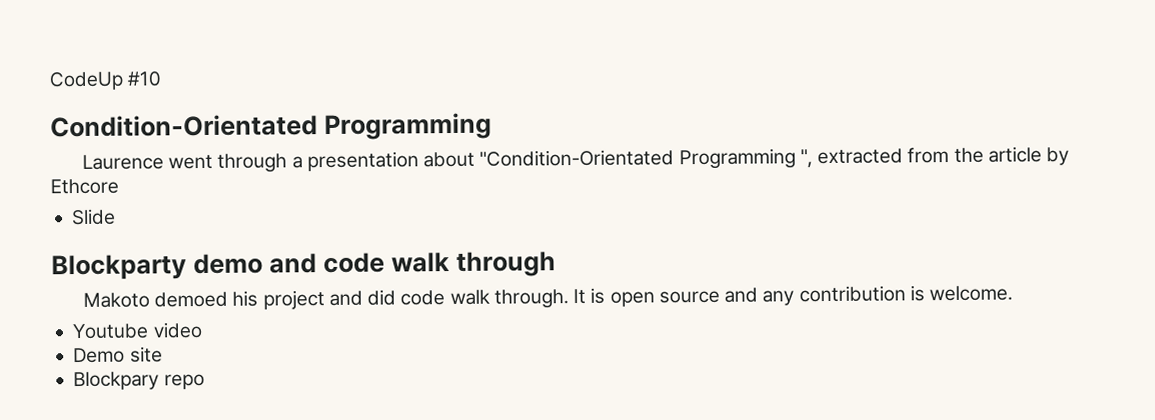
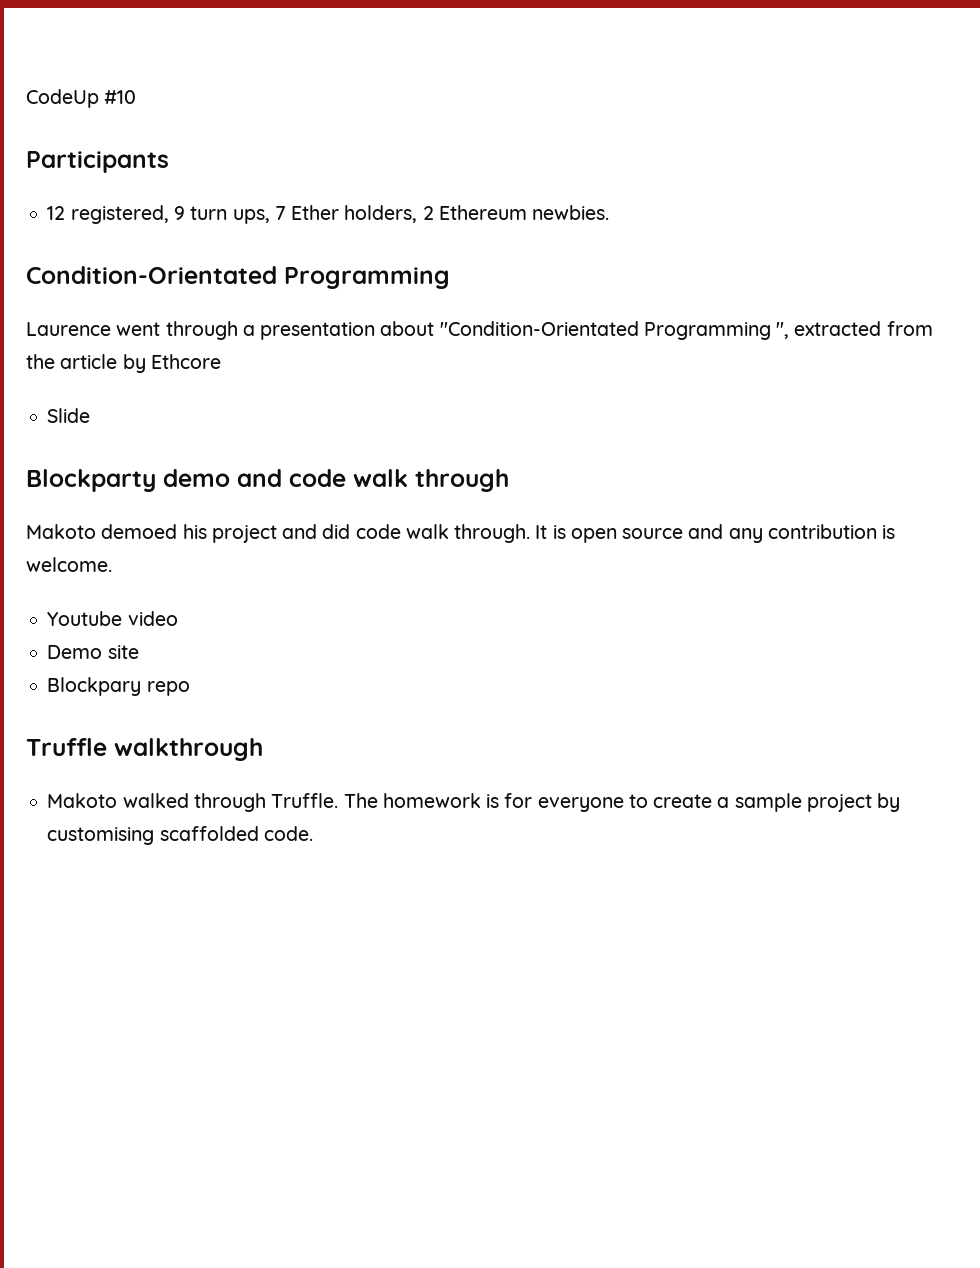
(162, 79) none -> [26,151,169,173] [47,205,610,224] // Participants // 12 registered, 9 turn ups, 7 Ether holders, 2 Ethereum newbies.
(205, 382) none -> [26,738,263,761] [47,793,901,812] [47,826,313,845] // Truffle walkthrough // Makoto walked through Truffle. The homework is for everyone to create a sample project by customising scaffolded code.

